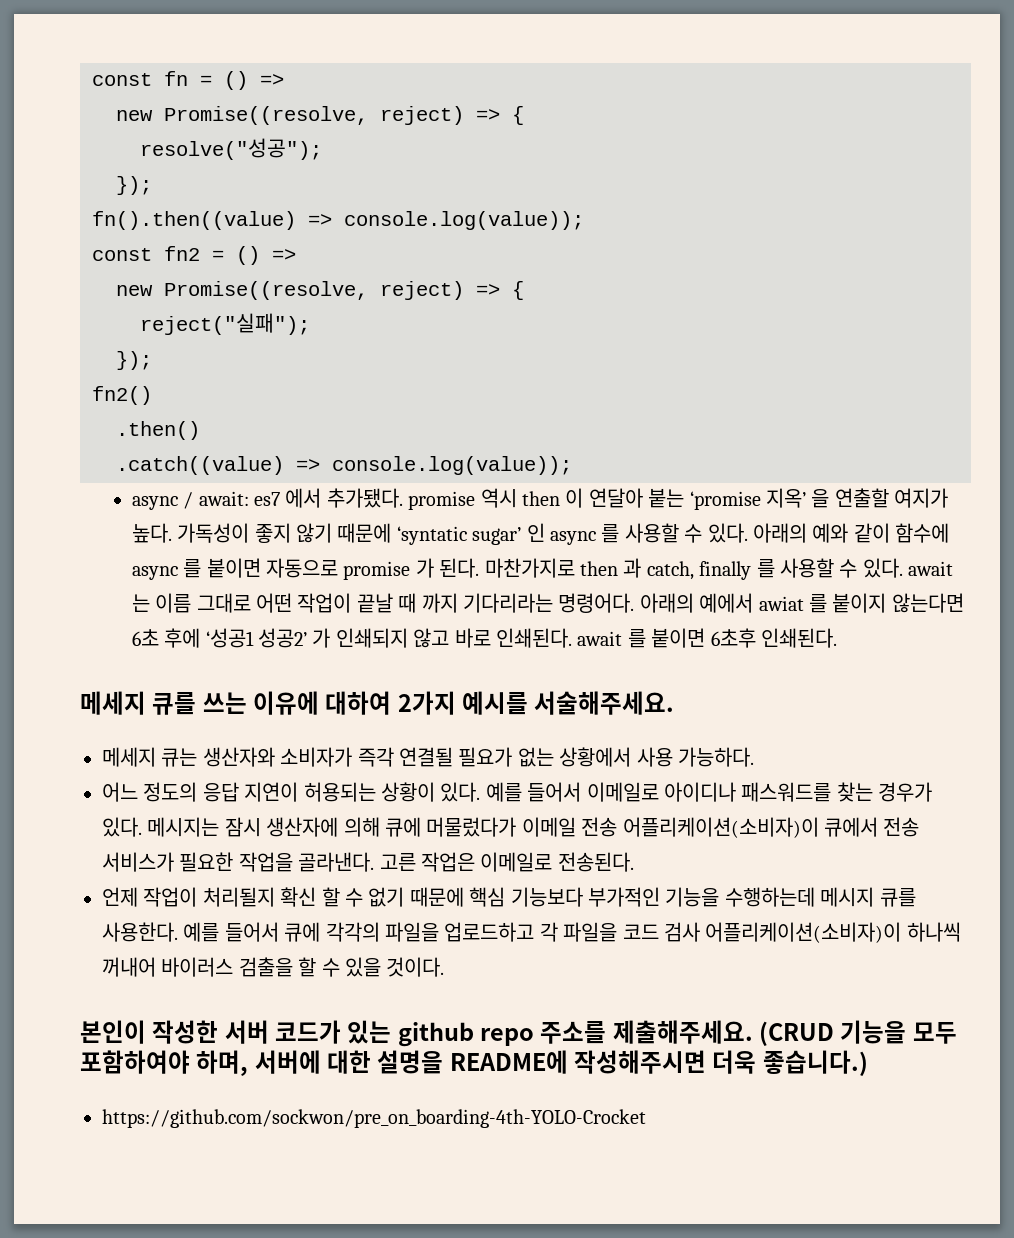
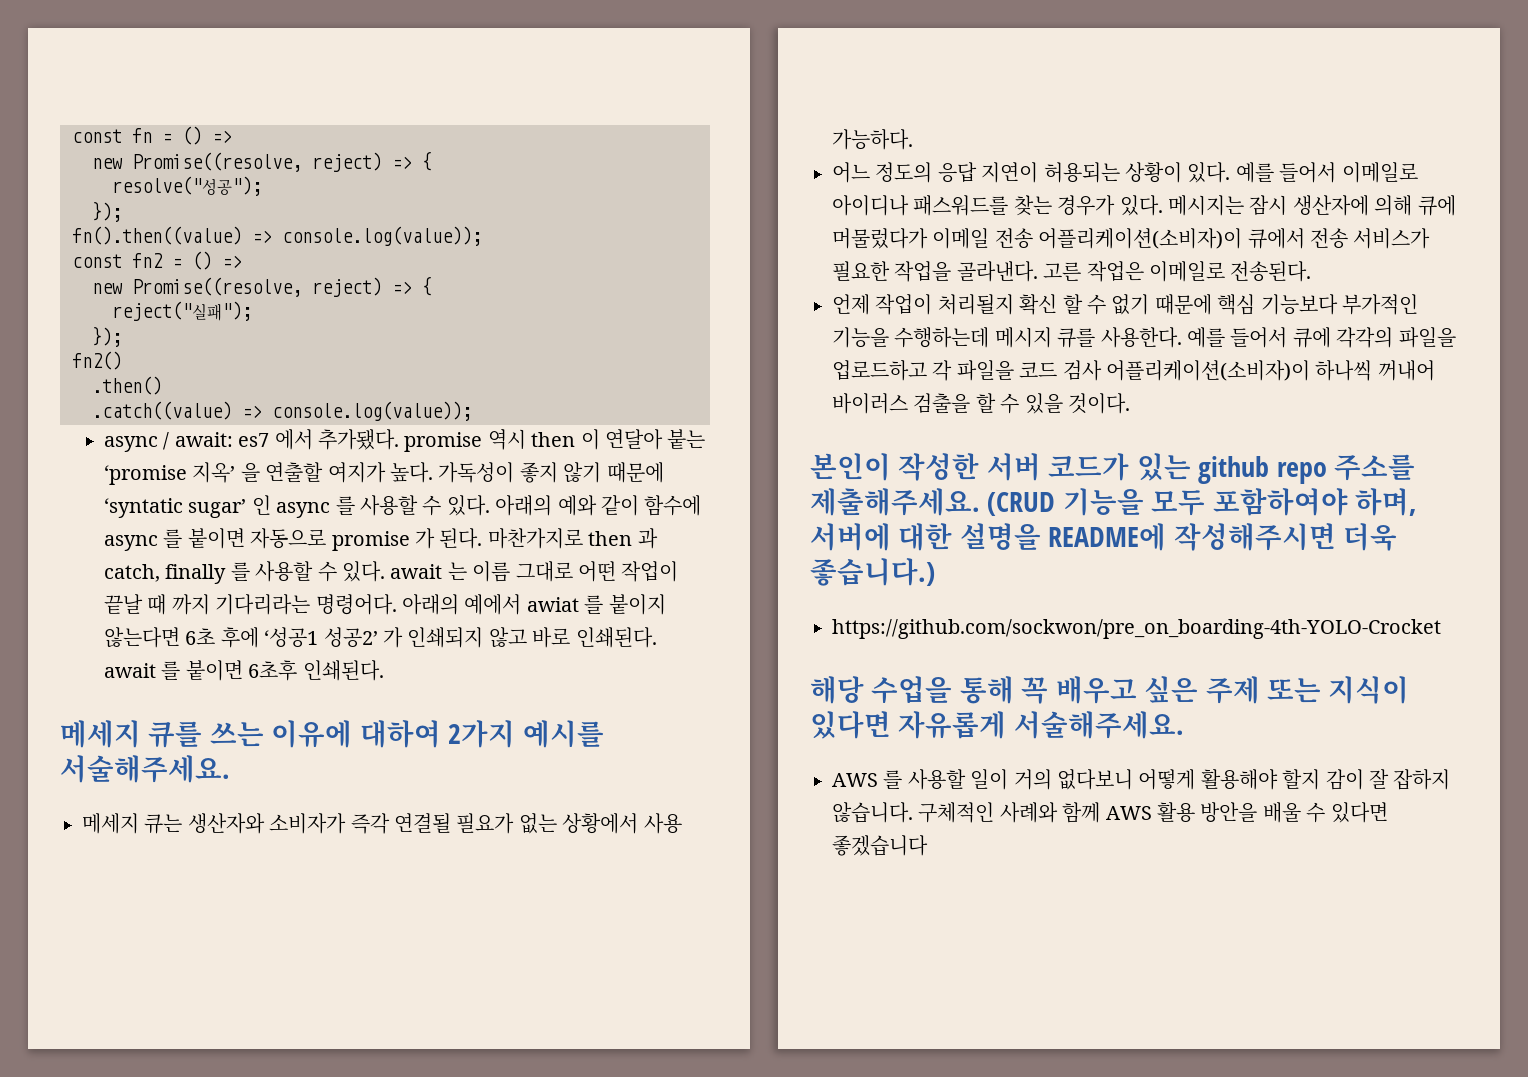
(646, 1118) none -> [810,676,1410,704] [810,711,1184,739] [832,769,1451,790] [832,802,1388,823] [832,835,928,856] // 해당 수업을 통해 꼭 배우고 싶은 주제 또는 지식이 있다면 자유롭게 서술해주세요. // AWS 를 사용할 일이 거의 없다보니 어떻게 활용해야 할지 감이 잘 잡하지 않습니다. 구체적인 사례와 함께 AWS 활용 방안을 배울 수 있다면 좋겠습니다

